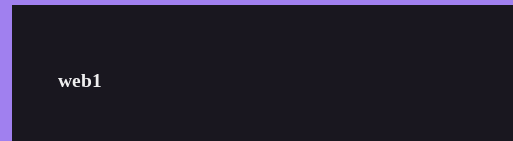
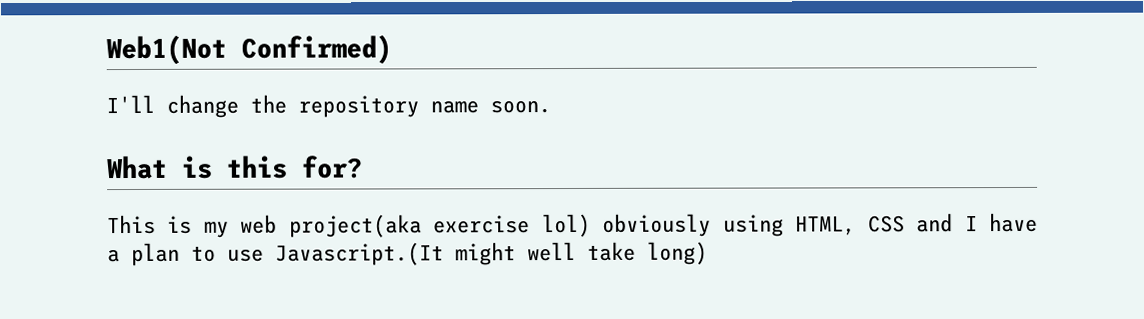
[58,74,102,87] web1 -> [106,34,392,66] [106,94,551,118] [106,155,363,180] [107,212,1038,238] [107,241,708,267] Web1(Not Confirmed) // I'll change the repository name soon. // What is this for? // This is my web project(aka exercise lol) obviously using HTML, CSS and I have a plan to use Javascript.(It might well take long)

